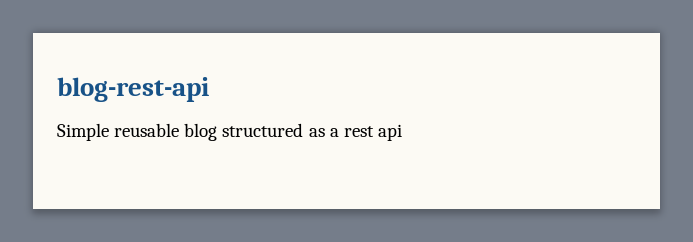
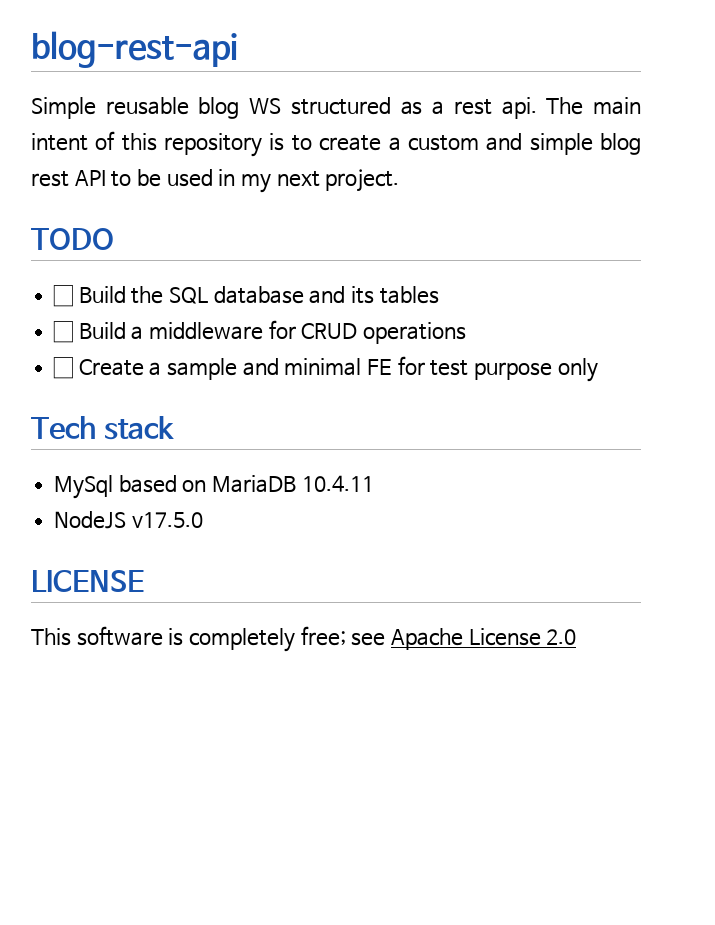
(218, 132) none -> [249,98,282,114] WS
[377,124,402,141] api -> [501,97,641,119] [31,131,641,157] [31,169,400,193] [31,228,114,250] [53,285,439,307] [53,320,467,344] [53,356,598,382] [31,416,174,440] [54,475,374,499] [54,511,203,529] [31,570,144,592] [31,626,577,652] api. The main intent of this repository is to create a custom and simple blog rest API to be used in my next project. // TODO // ☐ Build the SQL database and its tables // ☐ Build a middleware for CRUD operations // ☐ Create a sample and minimal FE for test purpose only // Tech stack // MySql based on MariaDB 10.4.11 // NodeJS v17.5.0 // LICENSE // This software is completely free; see Apache License 2.0

